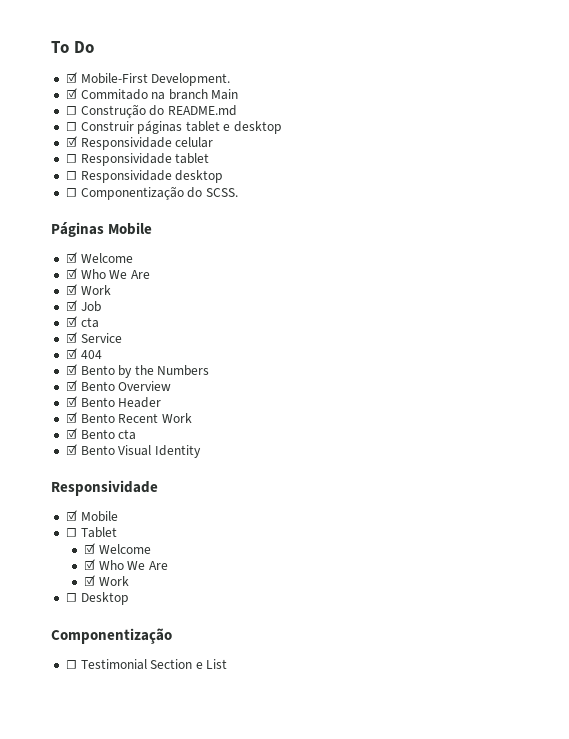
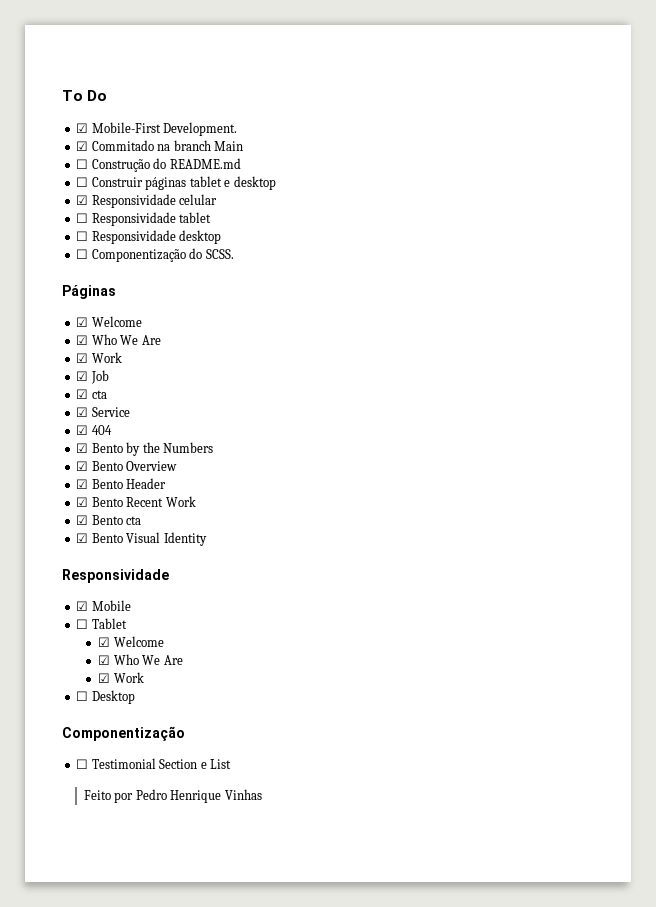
[108,222,153,235] Mobile -> (116, 292) none
(228, 664) none -> [83,789,262,803] // Feito por Pedro Henrique Vinhas

